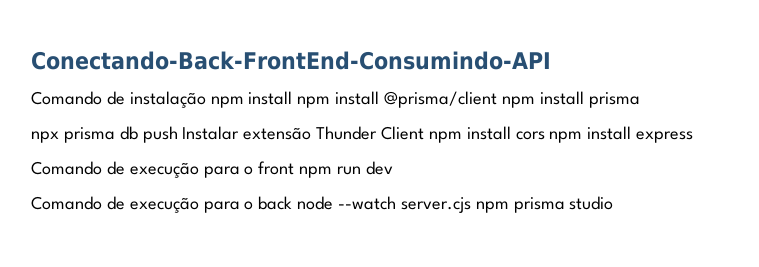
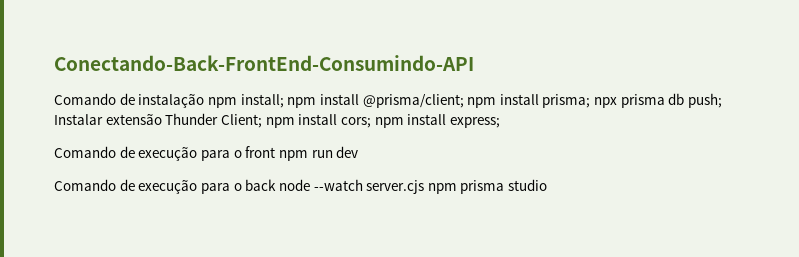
[248,91,640,108] install npm install @prisma/client npm install prisma // -> [240,94,591,108] install; npm install @prisma/client; npm install prisma;
[142,126,178,143] push -> [688,93,723,108] push;
[381,126,694,143] Client npm install cors npm install express -> [220,114,500,128] Client; npm install cors; npm install express;

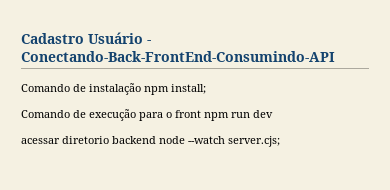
(54, 63) none -> [21,32,151,44] Cadastro Usuário -
[287,93,723,108] [54,113,500,128] npm install @prisma/client; npm install prisma; npx prisma db push; Instalar extensão Thunder Client; npm install cors; npm install express; -> (206, 89) none
[54,179,548,194] Comando de execução para o back node --watch server.cjs npm prisma studio -> [21,136,280,147] acessar diretorio backend node --watch server.cjs;

